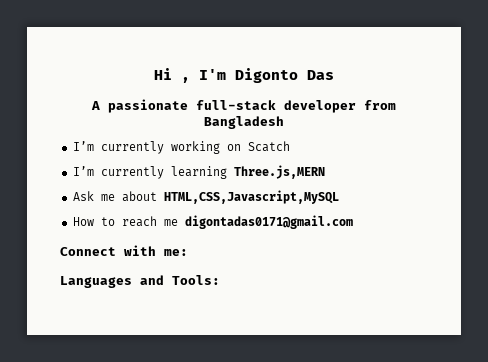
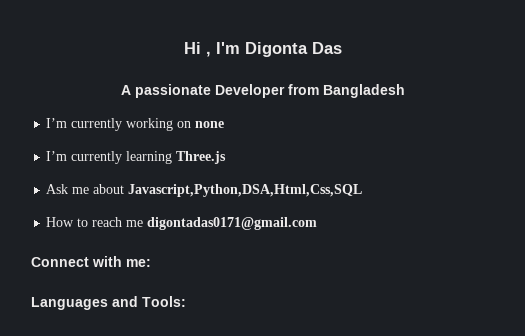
[235,68,298,83] Digonto -> [244,42,308,57] Digonta
[196,100,356,113] full-stack developer -> [214,84,285,98] Developer
[226,141,290,152] on Scatch -> [177,121,225,128] on none
[233,165,325,179] Three.js,MERN -> [176,151,227,164] Three.js
[163,190,339,204] HTML,CSS,Javascript,MySQL -> [128,184,363,197] Javascript,Python,DSA,Html,Css,SQL

